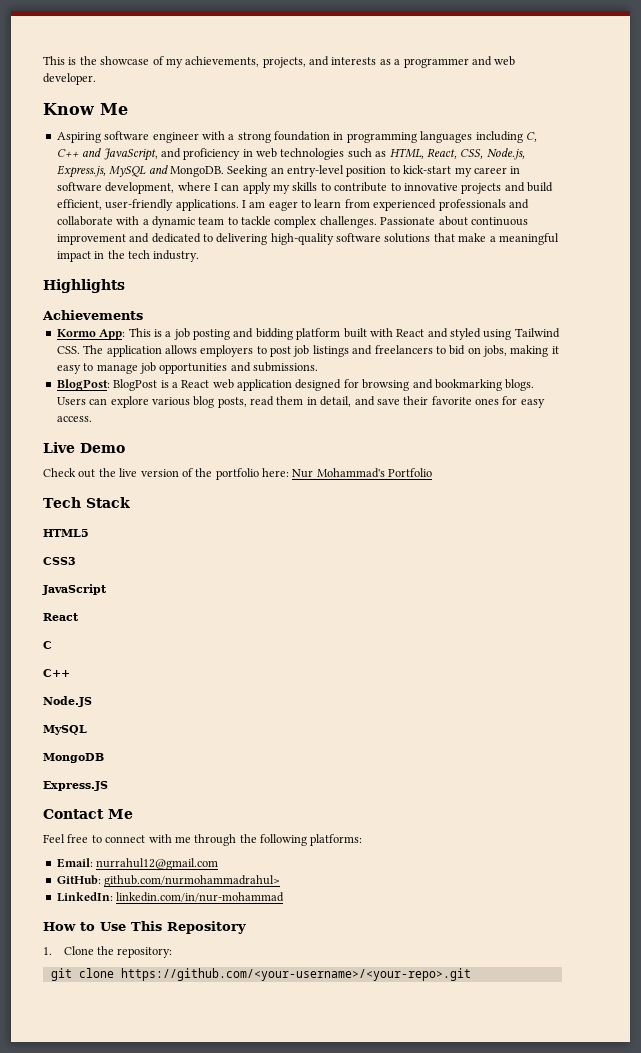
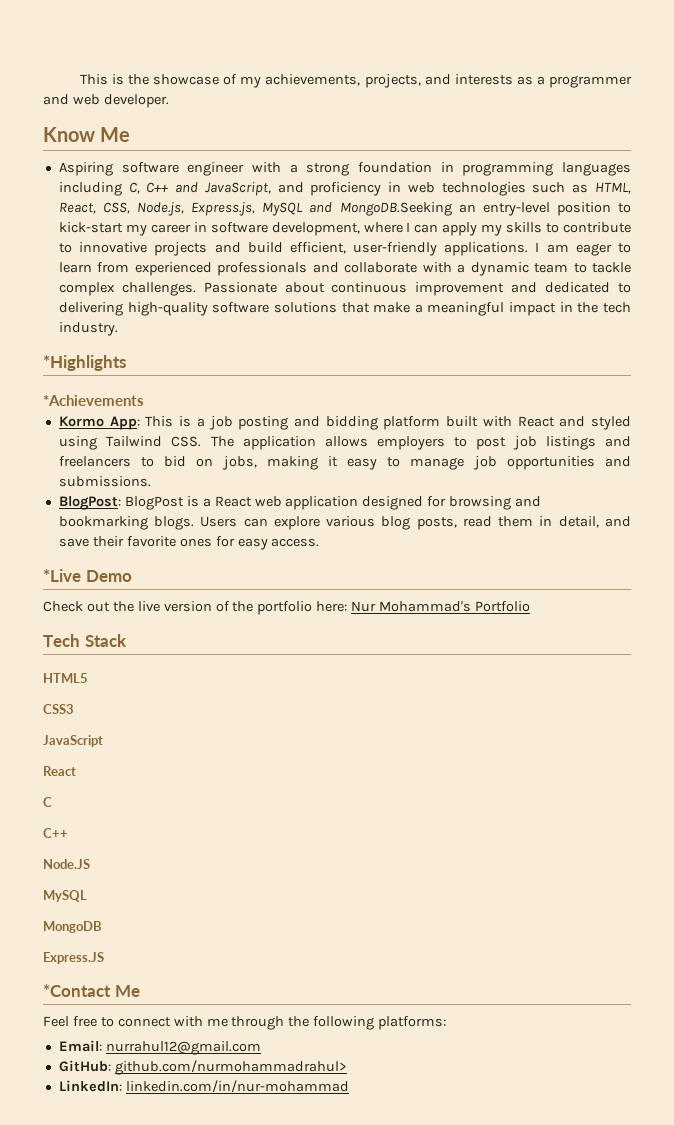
[169,165,268,177] MongoDB. Seeking -> [339,202,452,216] MongoDB.Seeking
[43,279,125,293] [42,310,143,320] Highlights // Achievements -> [43,355,126,371] [43,395,144,406] *Highlights // *Achievements
[43,442,75,453] Live -> [43,569,81,582] *Live
[43,809,104,819] Contact -> [43,984,111,997] *Contact
[43,921,246,934] [43,946,173,958] [50,968,471,981] // How to Use This Repository // 1. Clone the repository: // git clone https://github.com/<your-username>/<your-repo>.git -> (349, 1086) none

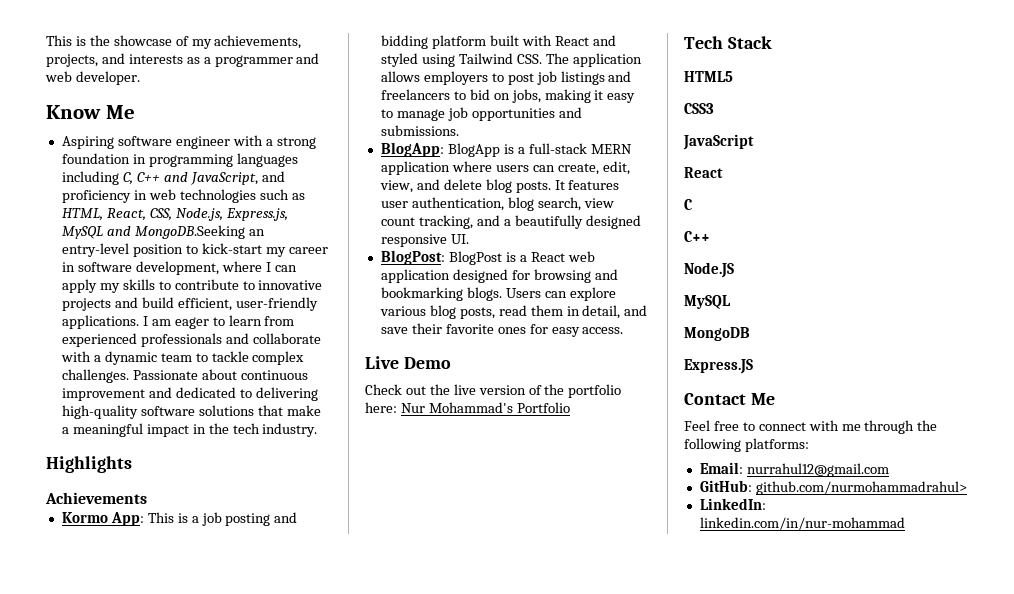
[43,355,126,371] [43,395,144,406] *Highlights // *Achievements -> [46,456,132,473] [45,492,147,504] Highlights // Achievements
(151, 481) none -> [380,142,632,157] [380,161,630,175] [379,179,620,193] [380,197,614,211] [380,215,641,229] [380,234,469,247] // BlogApp: BlogApp is a full-stack MERN application where users can create, edit, view, and delete blog posts. It features user authentication, blog search, view count tracking, and a beautifully designed responsive UI.
[43,569,81,582] *Live -> [365,356,399,369] Live
[43,984,111,997] *Contact -> [684,393,746,405] Contact

